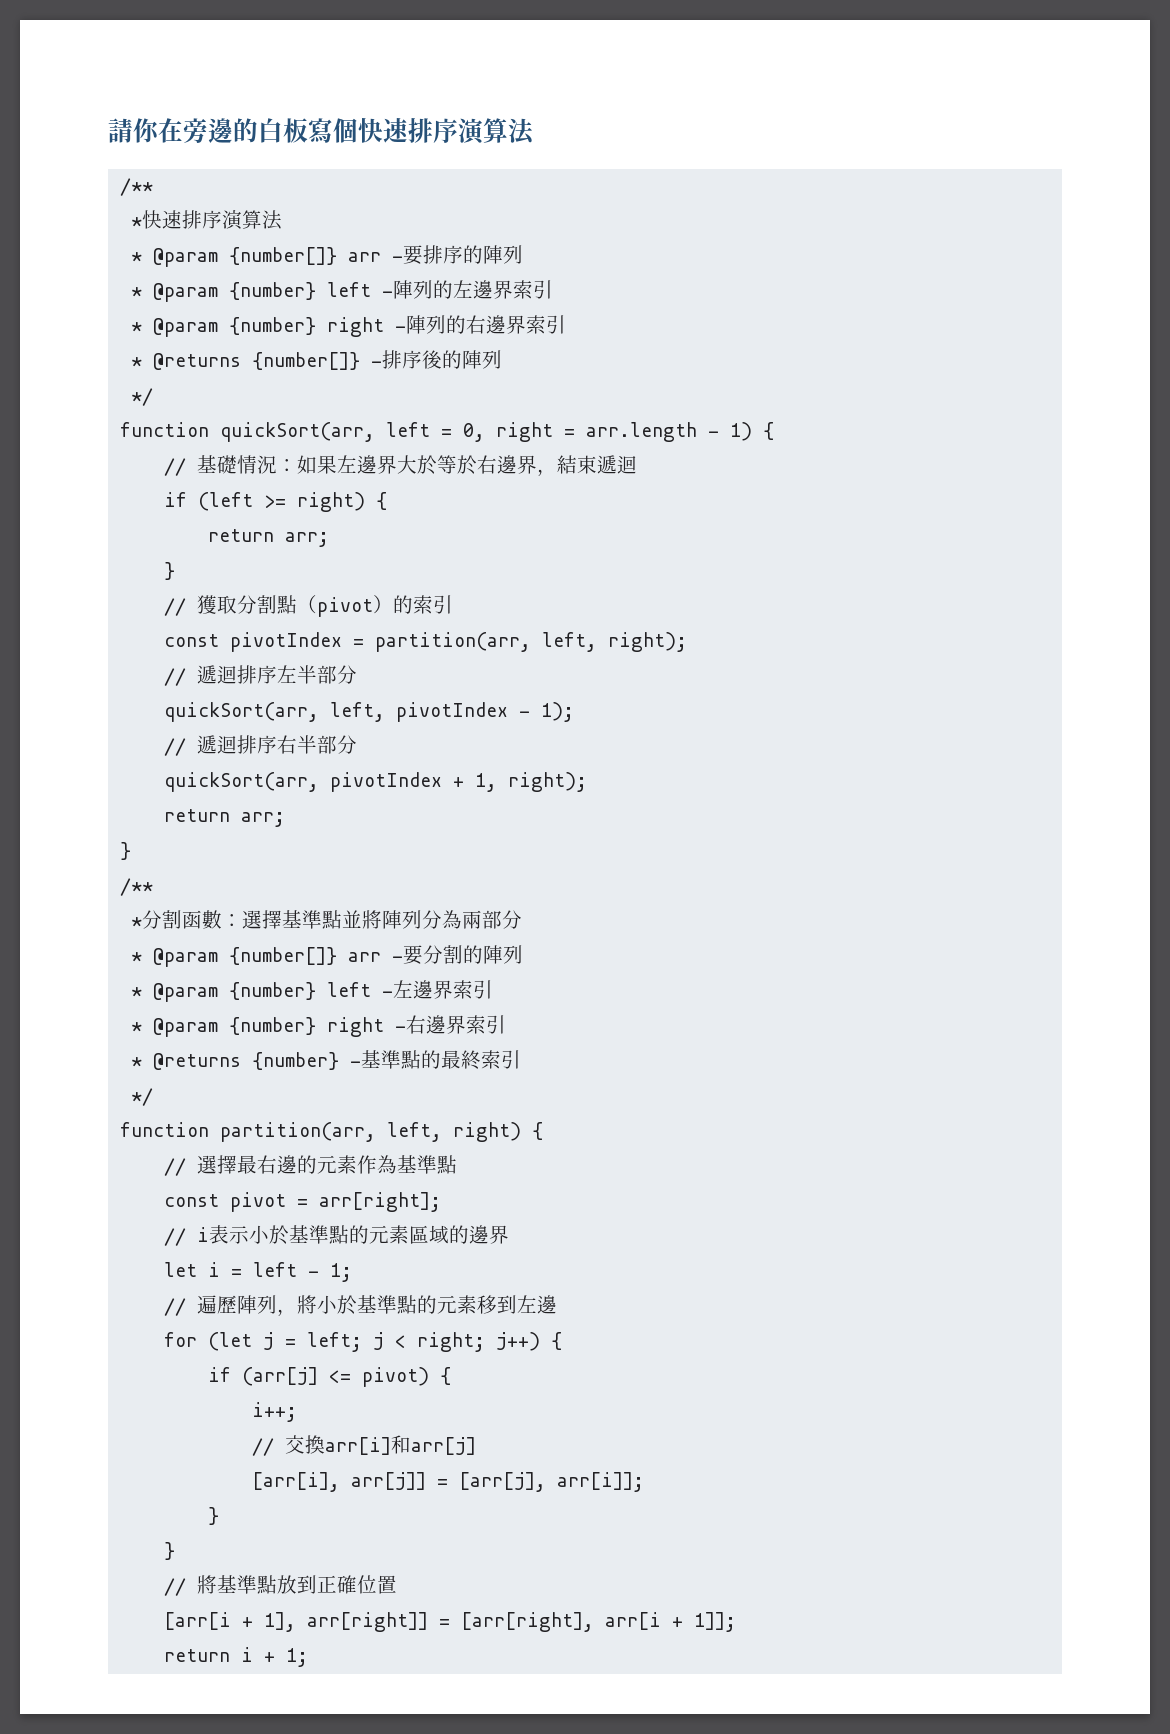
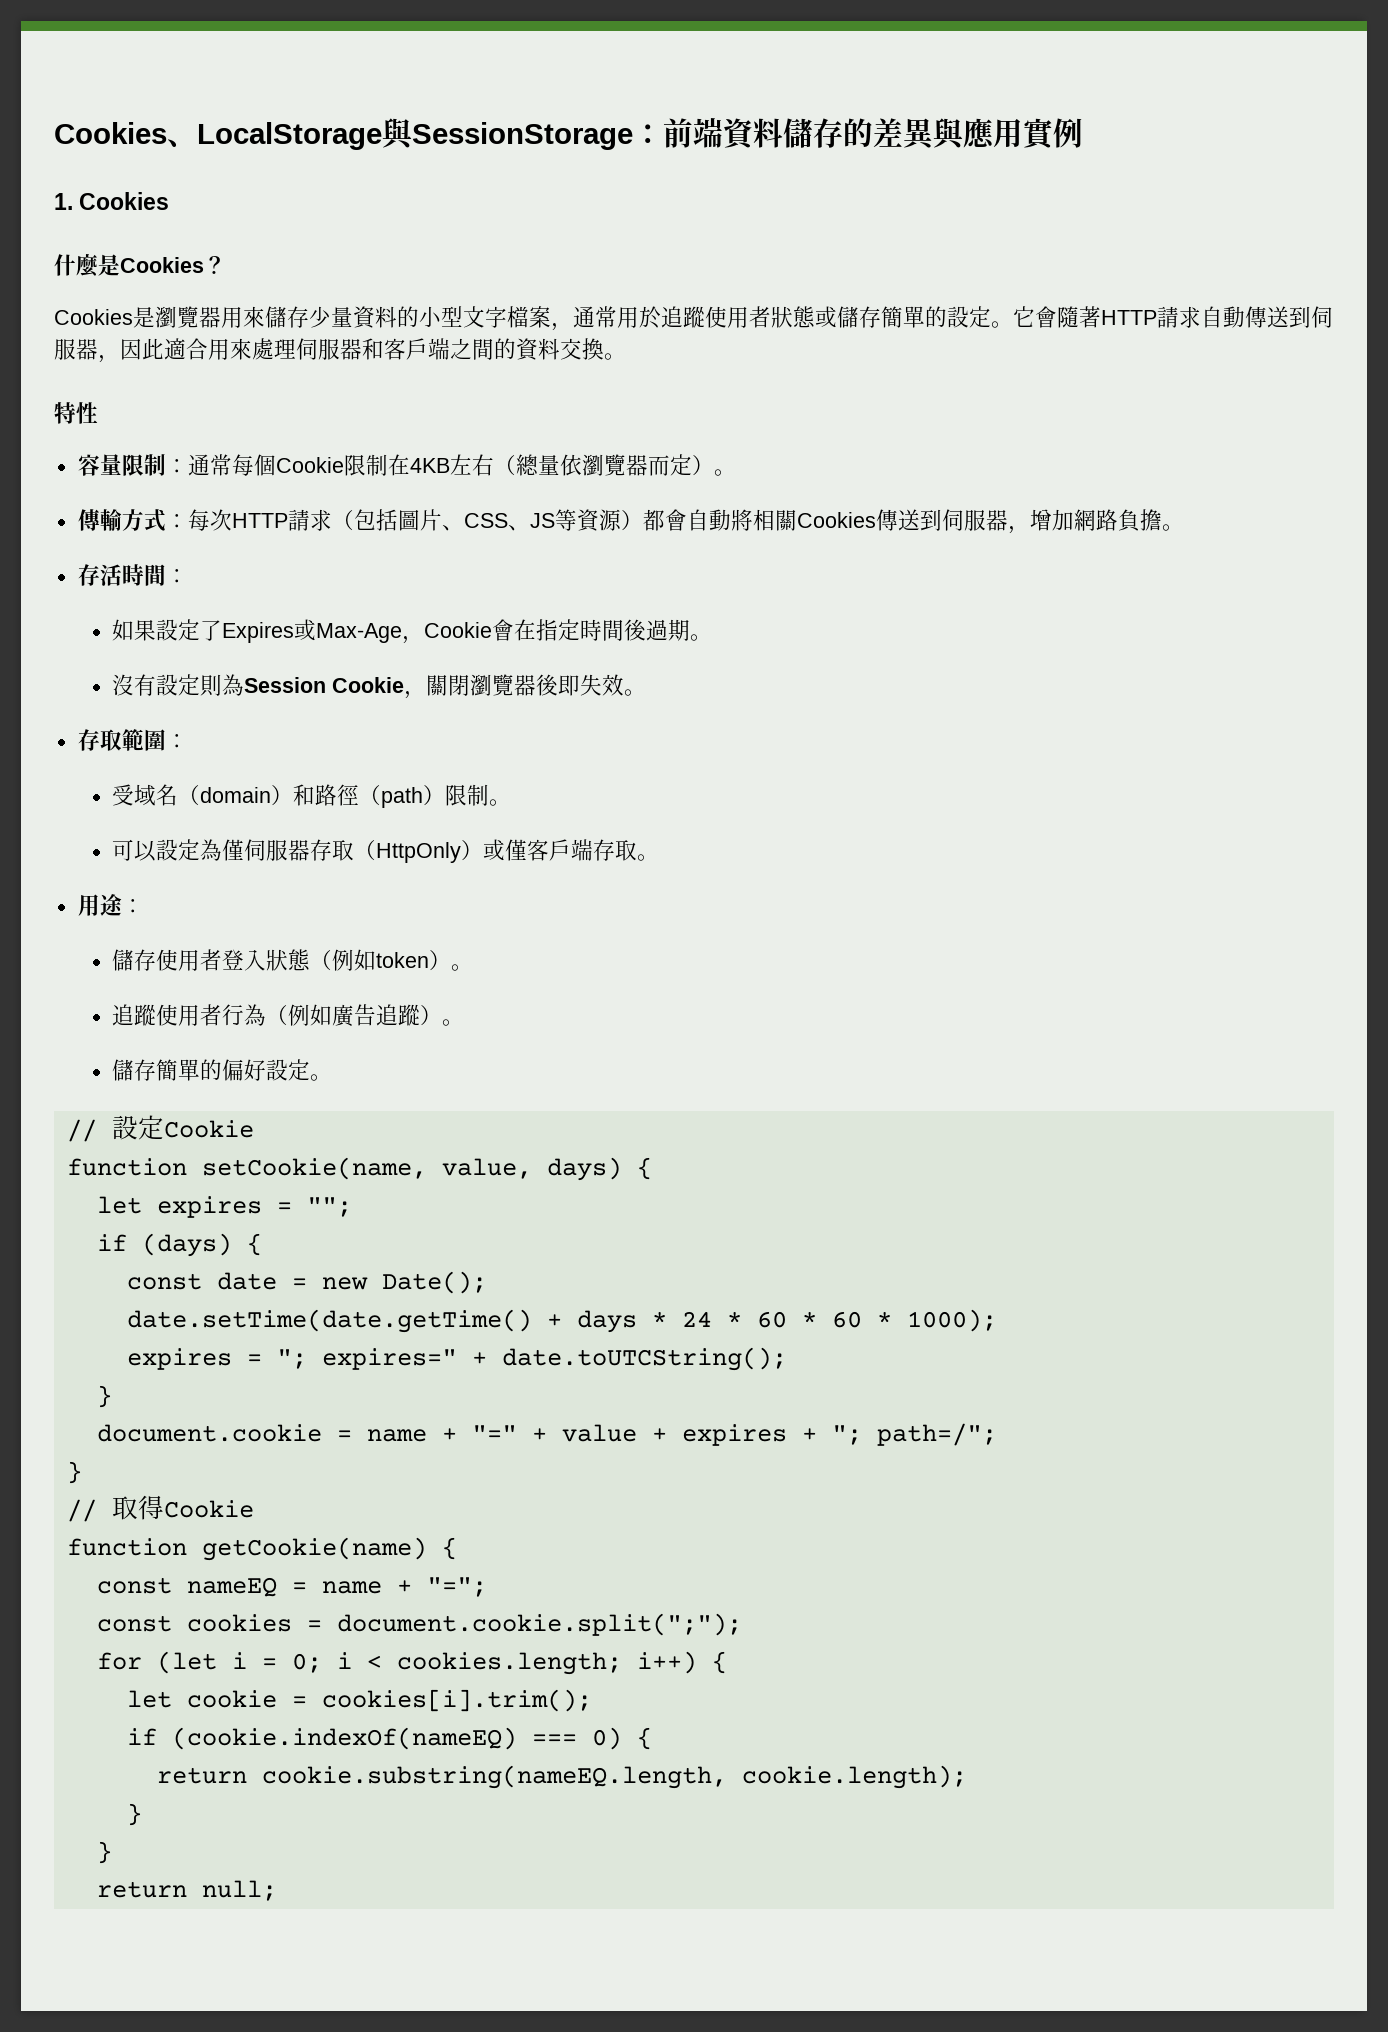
[108,118,535,145] [120,178,153,196] [131,210,282,230] [131,245,523,267] [131,280,553,302] [131,315,566,337] [131,350,502,370] [131,388,153,406] [120,422,774,442] [164,455,637,476] [164,492,387,512] [208,529,329,547] [164,562,175,580] [164,595,453,617] [164,632,687,652] [164,665,357,686] [164,702,574,722] [164,735,357,756] [164,772,587,792] [164,809,285,827] [120,842,131,860] [120,878,153,896] [131,910,522,929] [131,945,523,967] [131,980,493,1002] [131,1015,506,1037] [131,1050,521,1070] [131,1088,153,1106] [120,1122,543,1142] [164,1155,457,1176] [164,1192,441,1212] [164,1225,509,1246] [164,1262,352,1282] [164,1295,557,1316] [164,1332,562,1352] [208,1367,451,1387] [252,1402,297,1422] [252,1435,476,1456] [252,1472,644,1492] [208,1507,219,1525] [164,1542,175,1560] [164,1575,397,1596] [164,1612,736,1632] [164,1647,308,1667] 請你在旁邊的白板寫個快速排序演算法 // /** // *快速排序演算法 // * @param {number[]} arr -要排序的陣列 // * @param {number} left -陣列的左邊界索引 // * @param {number} right -陣列的右邊界索引 // * @returns {number[]} -排序後的陣列 // */ // function quickSort(arr, left = 0, right = arr.length - 1) { // // 基礎情況：如果左邊界大於等於右邊界，結束遞迴 // if (left >= right) { // return arr; // } // // 獲取分割點（pivot）的索引 // const pivotIndex = partition(arr, left, right); // // 遞迴排序左半部分 // quickSort(arr, left, pivotIndex - 1); // // 遞迴排序右半部分 // quickSort(arr, pivotIndex + 1, right); // return arr; // } // /** // *分割函數：選擇基準點並將陣列分為兩部分 // * @param {number[]} arr -要分割的陣列 // * @param {number} left -左邊界索引 // * @param {number} right -右邊界索引 // * @returns {number} -基準點的最終索引 // */ // function partition(arr, left, right) { // // 選擇最右邊的元素作為基準點 // const pivot = arr[right]; // // i表示小於基準點的元素區域的邊界 // let i = left - 1; // // 遍歷陣列，將小於基準點的元素移到左邊 // for (let j = left; j < right; j++) { // if (arr[j] <= pivot) { // i++; // // 交換arr[i]和arr[j] // [arr[i], arr[j]] = [arr[j], arr[i]]; // } // } // // 將基準點放到正確位置 // [arr[i + 1], arr[right]] = [arr[right], arr[i + 1]]; // return i + 1; -> [54,118,1083,150] [54,192,170,210] [54,254,226,277] [54,306,1333,331] [54,338,626,363] [54,402,98,424] [77,454,736,476] [77,509,1184,534] [77,564,188,586] [112,619,713,644] [112,674,647,699] [77,729,188,751] [112,784,512,808] [112,839,660,863] [77,894,144,916] [112,949,474,971] [112,1004,465,1027] [112,1059,333,1081] [66,1115,254,1142] [66,1157,652,1181] [96,1196,352,1218] [96,1233,262,1257] [126,1271,487,1294] [126,1309,997,1333] [126,1347,787,1371] [96,1385,112,1408] [96,1423,997,1446] [66,1461,82,1484] [66,1495,254,1522] [66,1537,457,1561] [96,1577,487,1597] [96,1613,742,1636] [96,1651,727,1675] [126,1689,592,1712] [126,1727,652,1750] [156,1765,967,1789] [126,1803,142,1826] [96,1841,112,1864] [96,1880,277,1901] Cookies、LocalStorage與SessionStorage：前端資料儲存的差異與應用實例 // 1. Cookies // 什麼是Cookies？ // Cookies是瀏覽器用來儲存少量資料的小型文字檔案，通常用於追蹤使用者狀態或儲存簡單的設定。它會隨著HTTP請求自動傳送到伺服器，因此適合用來處理伺服器和客戶端之間的資料交換。 // 特性 // 容量限制：通常每個Cookie限制在4KB左右（總量依瀏覽器而定）。 // 傳輸方式：每次HTTP請求（包括圖片、CSS、JS等資源）都會自動將相關Cookies傳送到伺服器，增加網路負擔。 // 存活時間： // 如果設定了Expires或Max-Age，Cookie會在指定時間後過期。 // 沒有設定則為Session Cookie，關閉瀏覽器後即失效。 // 存取範圍： // 受域名（domain）和路徑（path）限制。 // 可以設定為僅伺服器存取（HttpOnly）或僅客戶端存取。 // 用途： // 儲存使用者登入狀態（例如token）。 // 追蹤使用者行為（例如廣告追蹤）。 // 儲存簡單的偏好設定。 // // 設定Cookie // function setCookie(name, value, days) { // let expires = ""; // if (days) { // const date = new Date(); // date.setTime(date.getTime() + days * 24 * 60 * 60 * 1000); // expires = "; expires=" + date.toUTCString(); // } // document.cookie = name + "=" + value + expires + "; path=/"; // } // // 取得Cookie // function getCookie(name) { // const nameEQ = name + "="; // const cookies = document.cookie.split(";"); // for (let i = 0; i < cookies.length; i++) { // let cookie = cookies[i].trim(); // if (cookie.indexOf(nameEQ) === 0) { // return cookie.substring(nameEQ.length, cookie.length); // } // } // return null;

